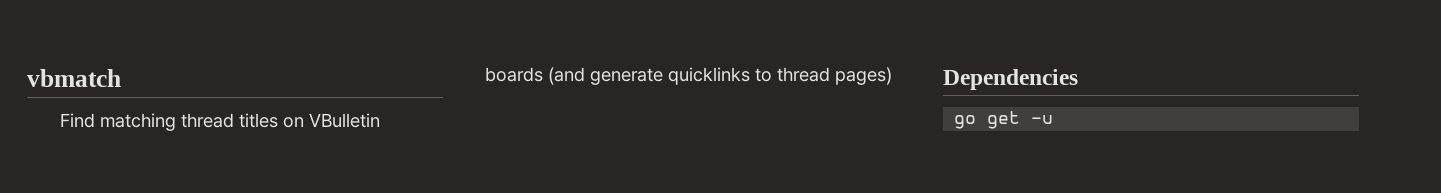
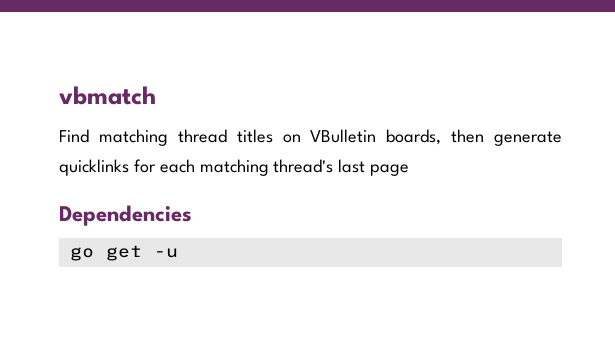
[485,67,892,85] boards (and generate quicklinks to thread pages) -> [386,129,562,146] [59,159,410,176] boards, then generate quicklinks for each matching thread's last page

